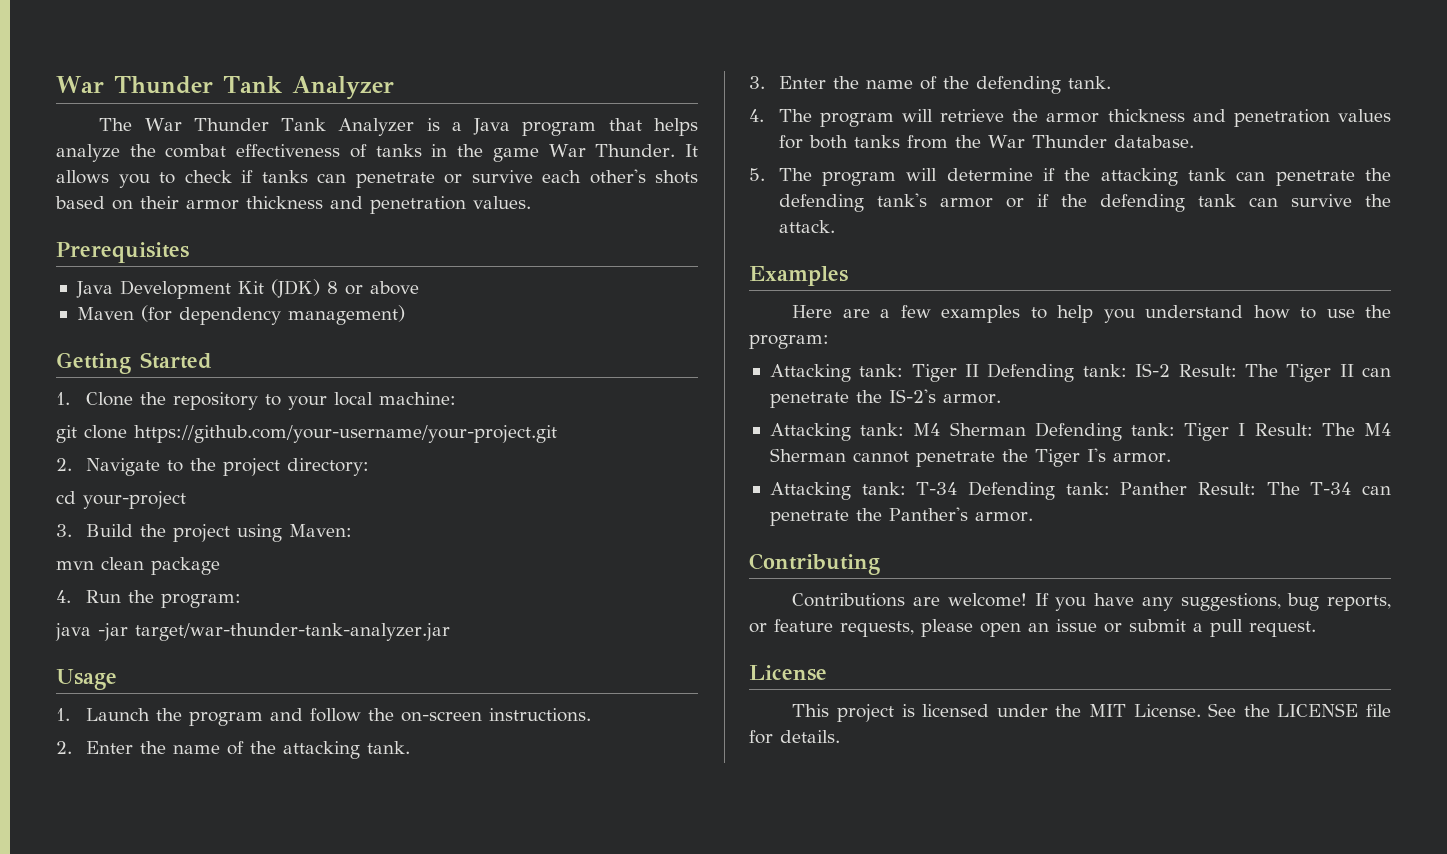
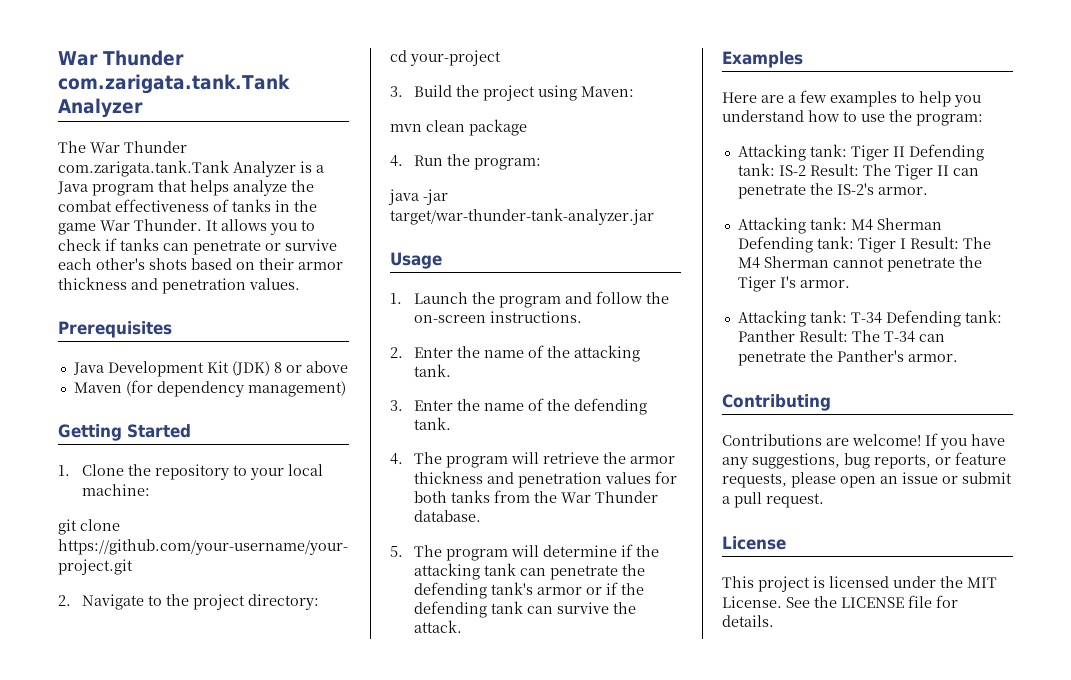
[56,76,282,94] War Thunder Tank -> [58,50,184,66] [58,74,290,94] War Thunder com.zarigata.tank.Tank
[281,118,327,131] Tank -> [58,160,229,177] com.zarigata.tank.Tank

